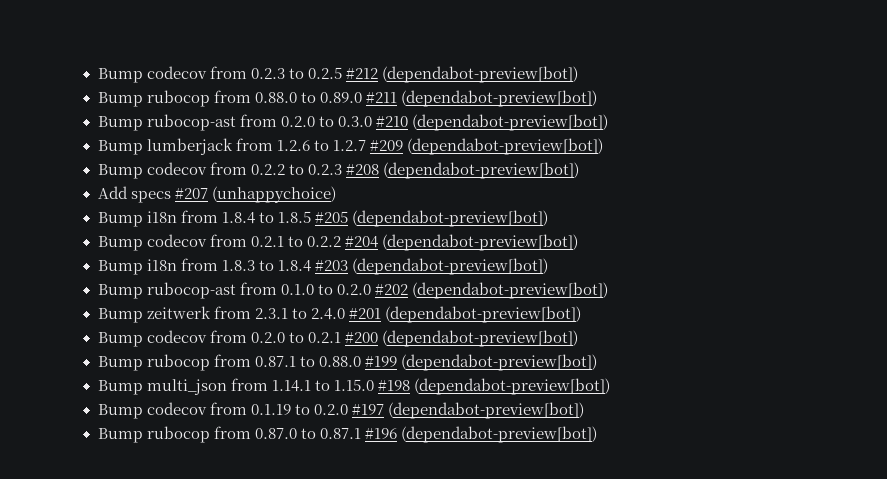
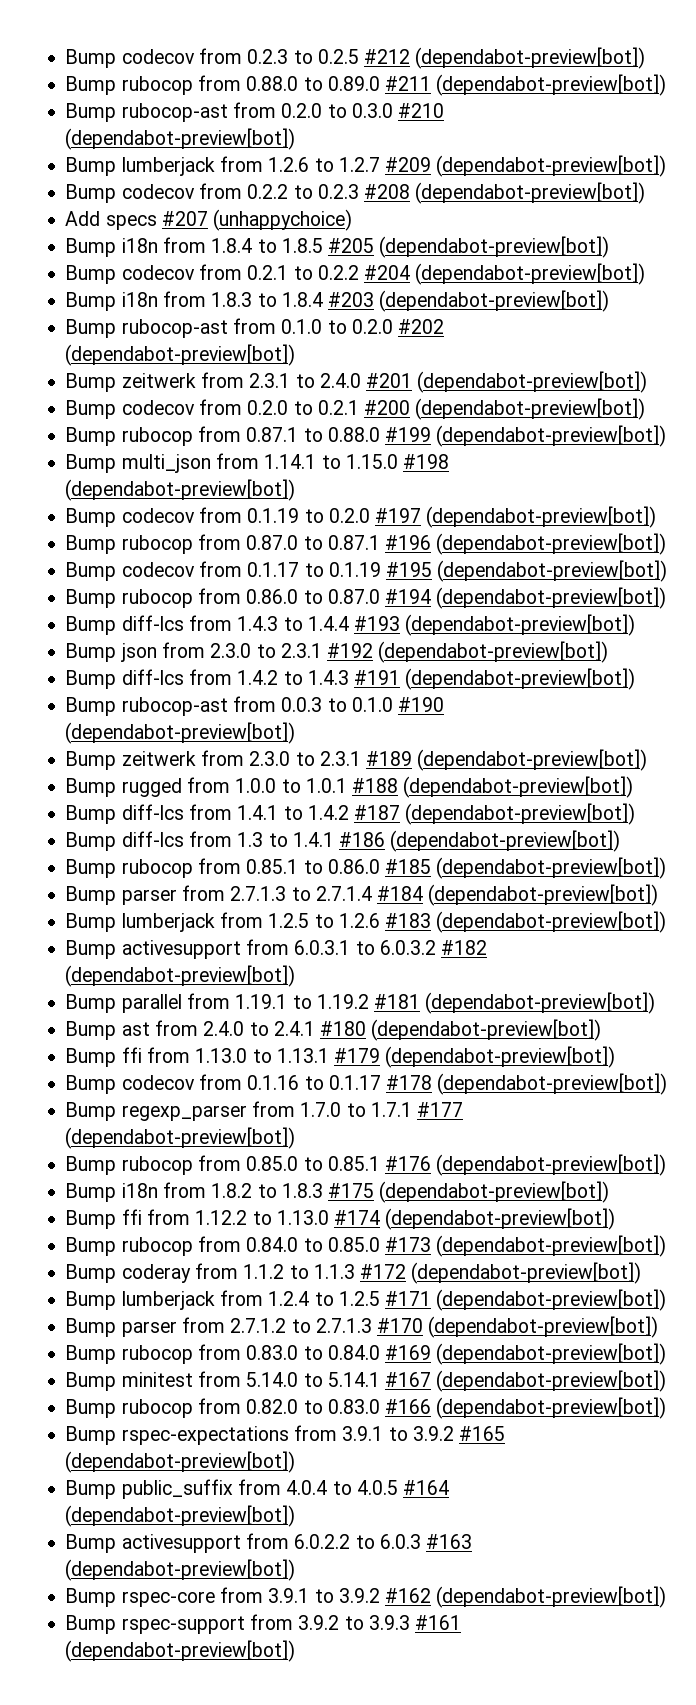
(597, 434) none -> [65,560,668,582] [65,587,667,609] [65,614,636,636] [65,641,609,663] [65,668,636,690] [65,696,445,716] [65,722,296,744] [65,749,648,771] [65,776,634,798] [65,803,636,825] [65,830,621,852] [65,857,667,879] [65,884,659,906] [65,911,667,933] [65,939,488,959] [65,965,296,987] [65,992,656,1014] [65,1019,602,1041] [65,1046,616,1068] [65,1073,668,1095] [65,1101,464,1121] [65,1127,296,1149] [65,1154,667,1176] [65,1181,610,1203] [65,1208,616,1230] [65,1235,667,1257] [65,1262,642,1284] [65,1289,667,1311] [65,1316,659,1338] [65,1343,667,1365] [65,1370,667,1392] [65,1397,667,1419] [65,1425,506,1445] [65,1451,296,1473] [65,1479,450,1499] [65,1505,296,1527] [65,1533,473,1553] [65,1559,296,1581] [65,1586,667,1608] [65,1614,462,1634] [65,1640,296,1662] // Bump codecov from 0.1.17 to 0.1.19 #195 (dependabot-preview[bot]) // Bump rubocop from 0.86.0 to 0.87.0 #194 (dependabot-preview[bot]) // Bump diff-lcs from 1.4.3 to 1.4.4 #193 (dependabot-preview[bot]) // Bump json from 2.3.0 to 2.3.1 #192 (dependabot-preview[bot]) // Bump diff-lcs from 1.4.2 to 1.4.3 #191 (dependabot-preview[bot]) // Bump rubocop-ast from 0.0.3 to 0.1.0 #190 (dependabot-preview[bot]) // Bump zeitwerk from 2.3.0 to 2.3.1 #189 (dependabot-preview[bot]) // Bump rugged from 1.0.0 to 1.0.1 #188 (dependabot-preview[bot]) // Bump diff-lcs from 1.4.1 to 1.4.2 #187 (dependabot-preview[bot]) // Bump diff-lcs from 1.3 to 1.4.1 #186 (dependabot-preview[bot]) // Bump rubocop from 0.85.1 to 0.86.0 #185 (dependabot-preview[bot]) // Bump parser from 2.7.1.3 to 2.7.1.4 #184 (dependabot-preview[bot]) // Bump lumberjack from 1.2.5 to 1.2.6 #183 (dependabot-preview[bot]) // Bump activesupport from 6.0.3.1 to 6.0.3.2 #182 (dependabot-preview[bot]) // Bump parallel from 1.19.1 to 1.19.2 #181 (dependabot-preview[bot]) // Bump ast from 2.4.0 to 2.4.1 #180 (dependabot-preview[bot]) // Bump ffi from 1.13.0 to 1.13.1 #179 (dependabot-preview[bot]) // Bump codecov from 0.1.16 to 0.1.17 #178 (dependabot-preview[bot]) // Bump regexp_parser from 1.7.0 to 1.7.1 #177 (dependabot-preview[bot]) // Bump rubocop from 0.85.0 to 0.85.1 #176 (dependabot-preview[bot]) // Bump i18n from 1.8.2 to 1.8.3 #175 (dependabot-preview[bot]) // Bump ffi from 1.12.2 to 1.13.0 #174 (dependabot-preview[bot]) // Bump rubocop from 0.84.0 to 0.85.0 #173 (dependabot-preview[bot]) // Bump coderay from 1.1.2 to 1.1.3 #172 (dependabot-preview[bot]) // Bump lumberjack from 1.2.4 to 1.2.5 #171 (dependabot-preview[bot]) // Bump parser from 2.7.1.2 to 2.7.1.3 #170 (dependabot-preview[bot]) // Bump rubocop from 0.83.0 to 0.84.0 #169 (dependabot-preview[bot]) // Bump minitest from 5.14.0 to 5.14.1 #167 (dependabot-preview[bot]) // Bump rubocop from 0.82.0 to 0.83.0 #166 (dependabot-preview[bot]) // Bump rspec-expectations from 3.9.1 to 3.9.2 #165 (dependabot-preview[bot]) // Bump public_suffix from 4.0.4 to 4.0.5 #164 (dependabot-preview[bot]) // Bump activesupport from 6.0.2.2 to 6.0.3 #163 (dependabot-preview[bot]) // Bump rspec-core from 3.9.1 to 3.9.2 #162 (dependabot-preview[bot]) // Bump rspec-support from 3.9.2 to 3.9.3 #161 (dependabot-preview[bot])

